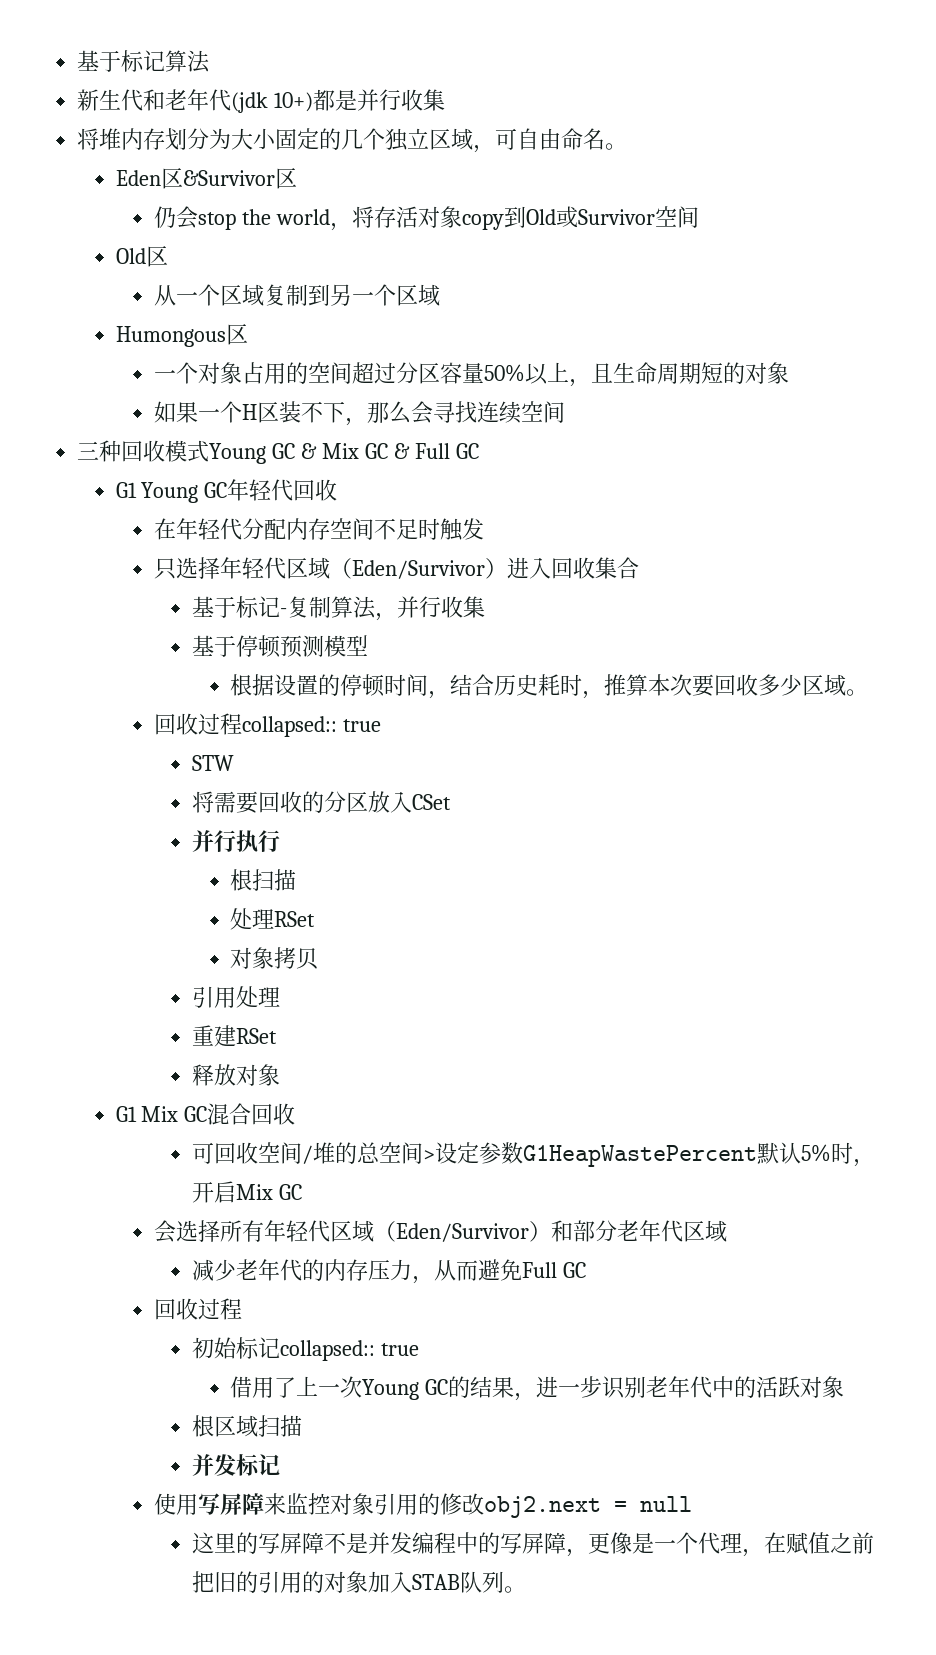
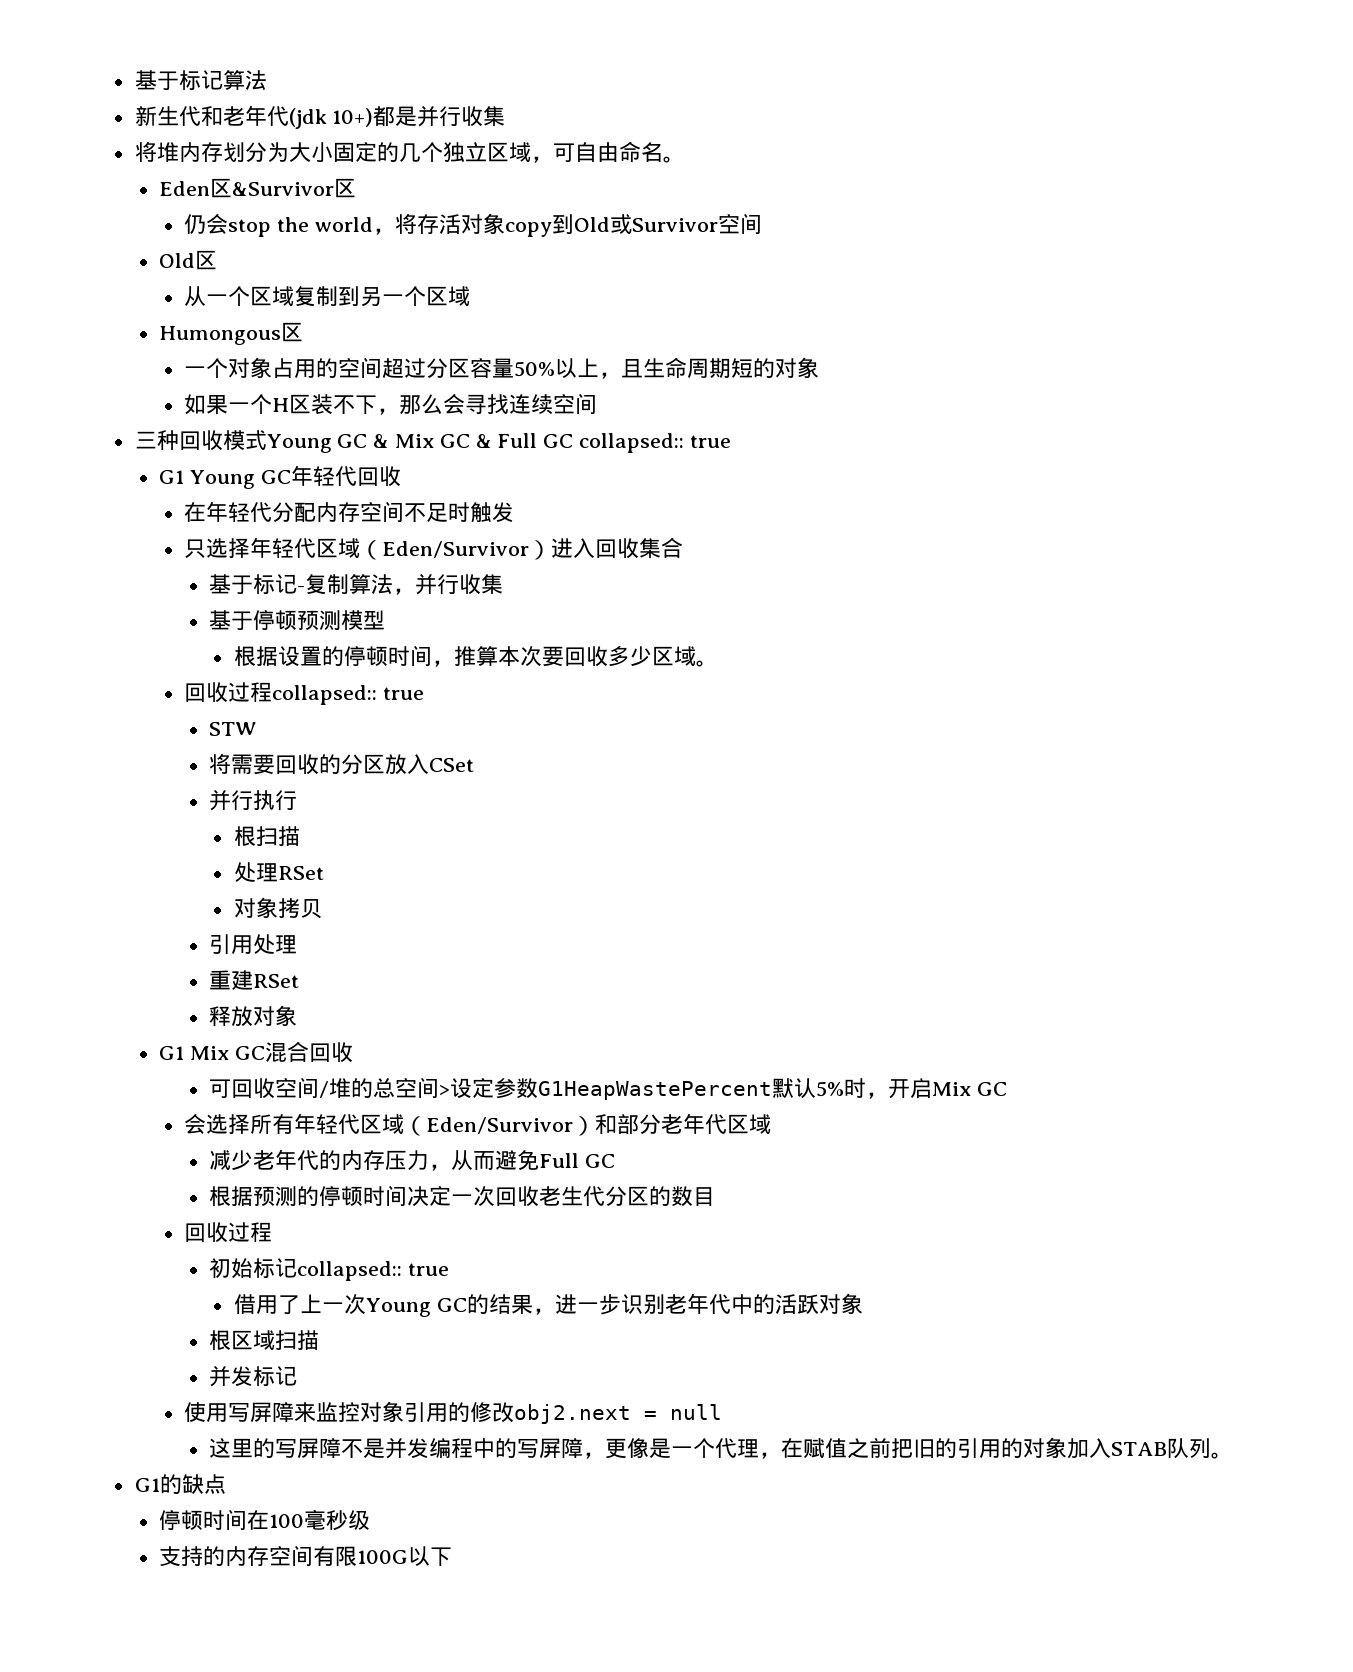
(479, 451) none -> [579,433,731,453] collapsed:: true
[450,674,605,699] 结合历史耗时， -> (454, 663) none
(587, 1270) none -> [209,1185,716,1207] // 根据预测的停顿时间决定一次回收老生代分区的数目
(527, 1589) none -> [134,1474,226,1494] [159,1509,371,1531] [159,1545,453,1567] // G1的缺点 // 停顿时间在100毫秒级 // 支持的内存空间有限100G以下

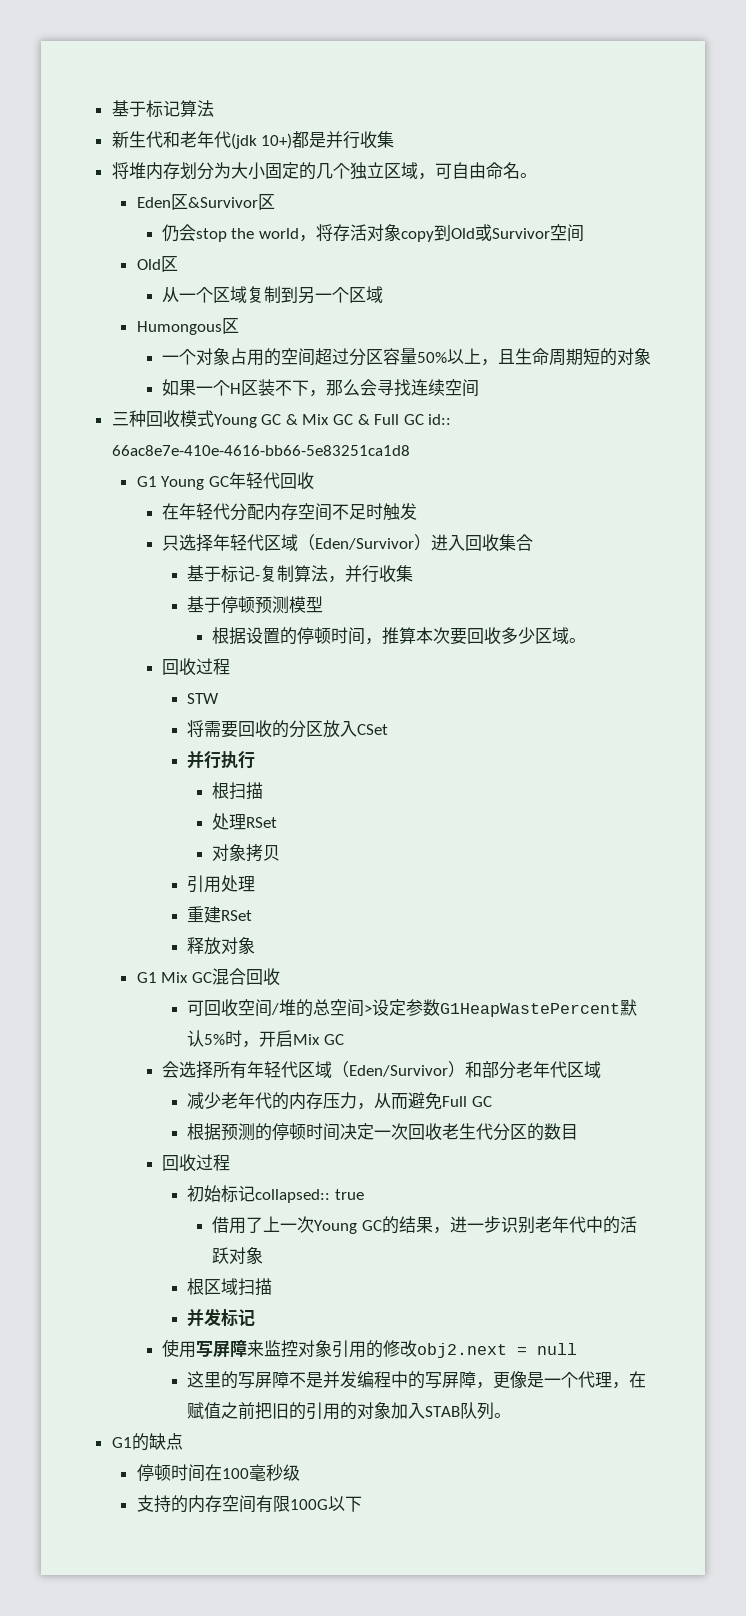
[579,433,731,453] collapsed:: true -> [428,414,452,425] [111,445,410,456] id:: 66ac8e7e-410e-4616-bb66-5e83251ca1d8
[272,685,425,705] collapsed:: true -> (230, 666) none

